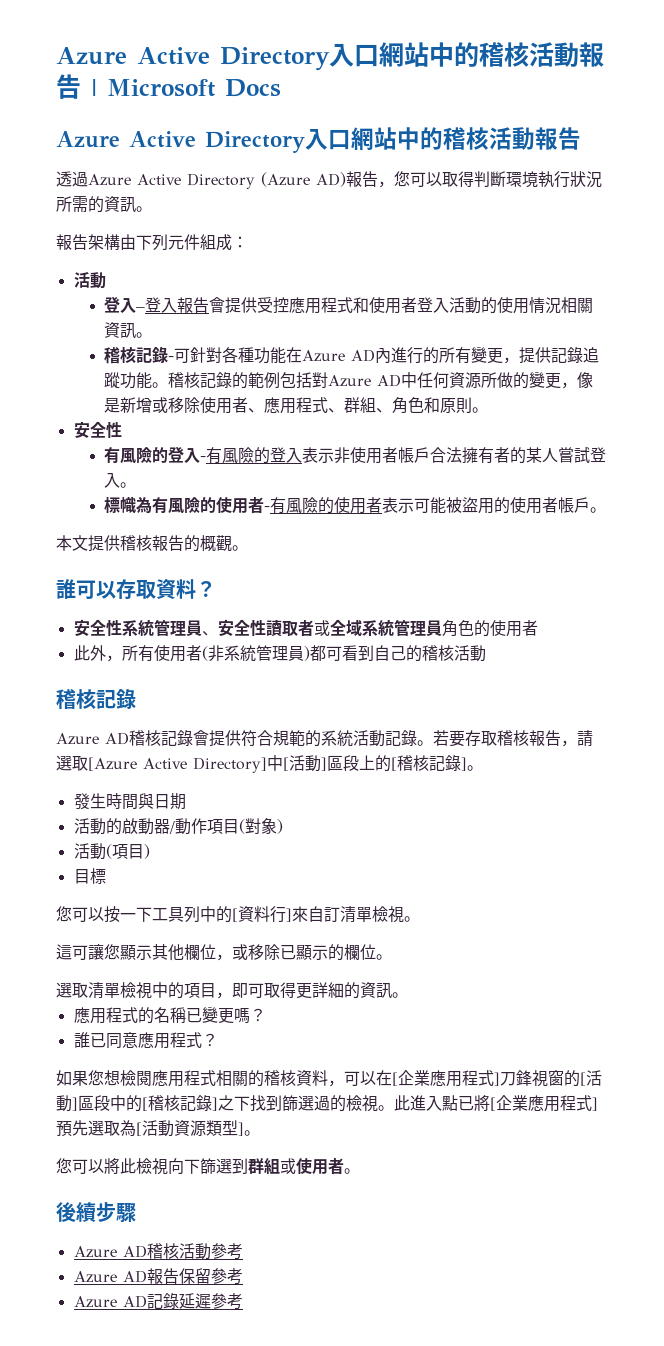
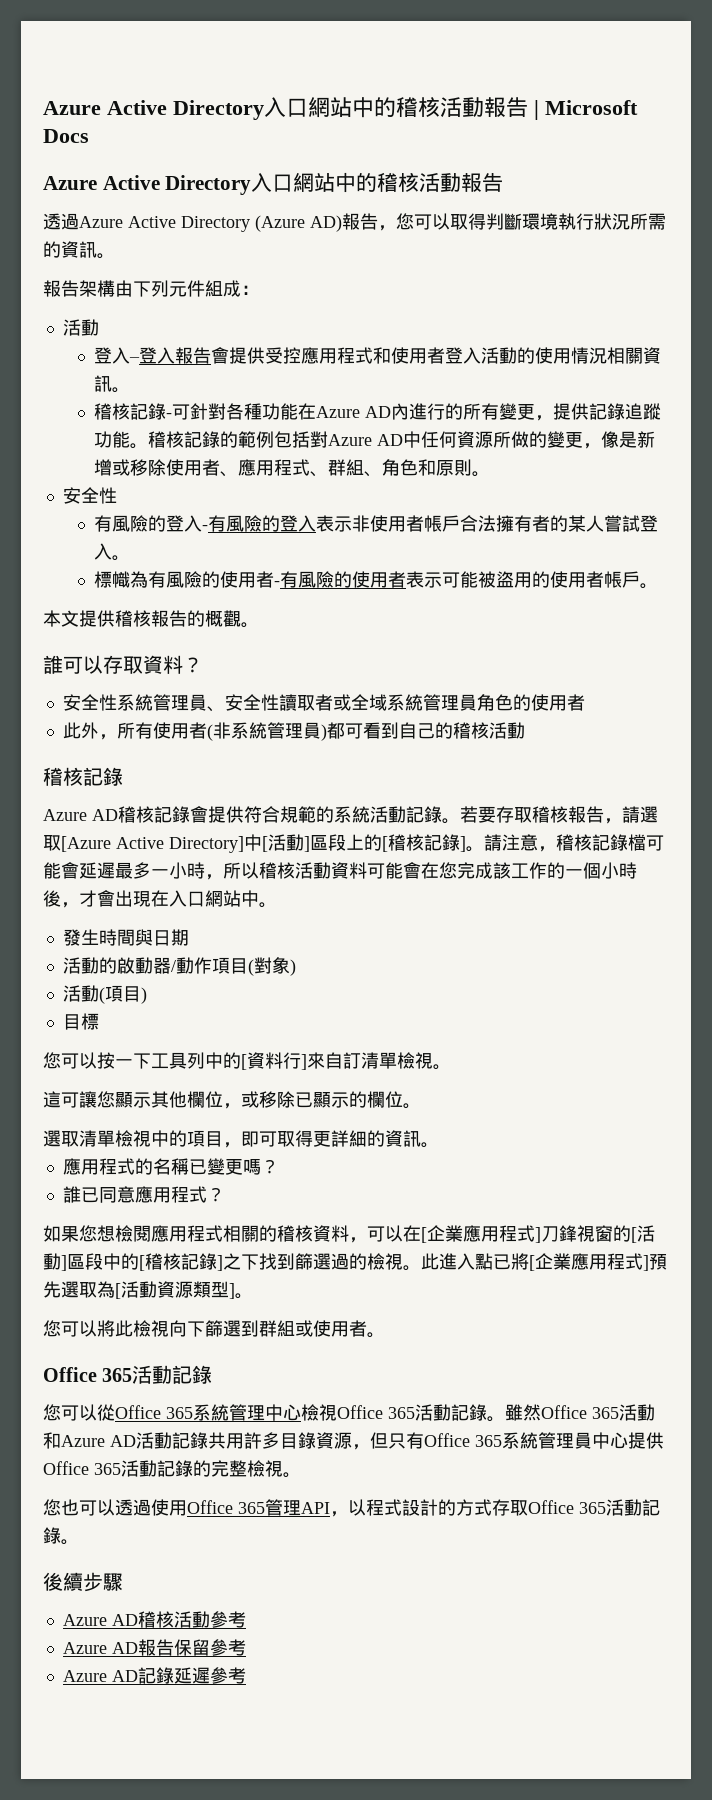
(483, 768) none -> [484,834,664,852] [43,862,637,880] [43,890,277,908] 請注意，稽核記錄檔可能會延遲最多一小時，所以稽核活動資料可能會在您完成該工作的一個小時後，才會出現在入口網站中。
(360, 1171) none -> [43,1365,213,1384] [43,1404,655,1422] [43,1432,664,1450] [43,1460,301,1478] [43,1499,660,1517] [43,1527,79,1545] // Office 365活動記錄 // 您可以從Office 365系統管理中心檢視Office 365活動記錄。雖然Office 365活動和Azure AD活動記錄共用許多目錄資源，但只有Office 365系統管理員中心提供Office 365活動記錄的完整檢視。 // 您也可以透過使用Office 365管理API，以程式設計的方式存取Office 365活動記錄。

